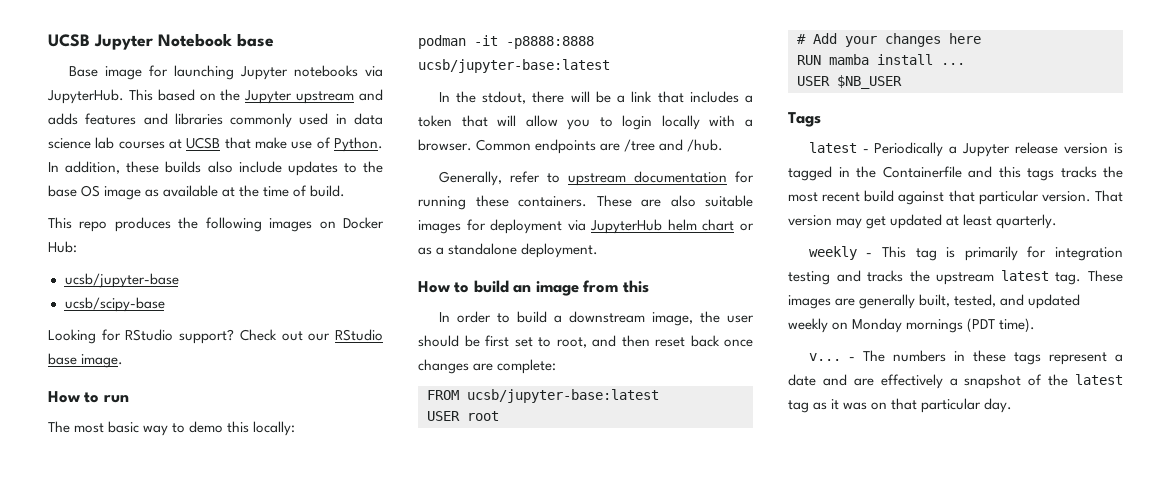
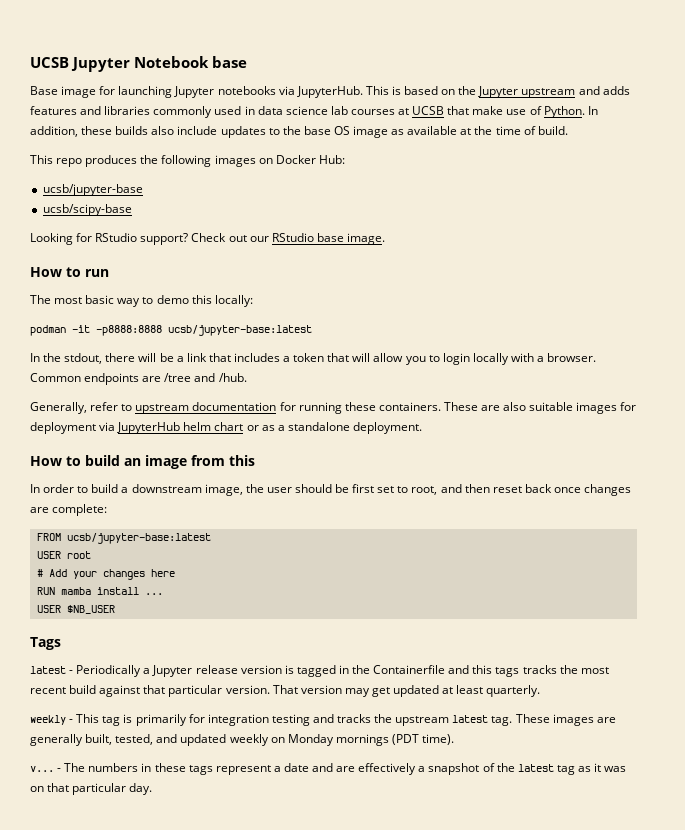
(153, 95) none -> [391,86,401,95] is

